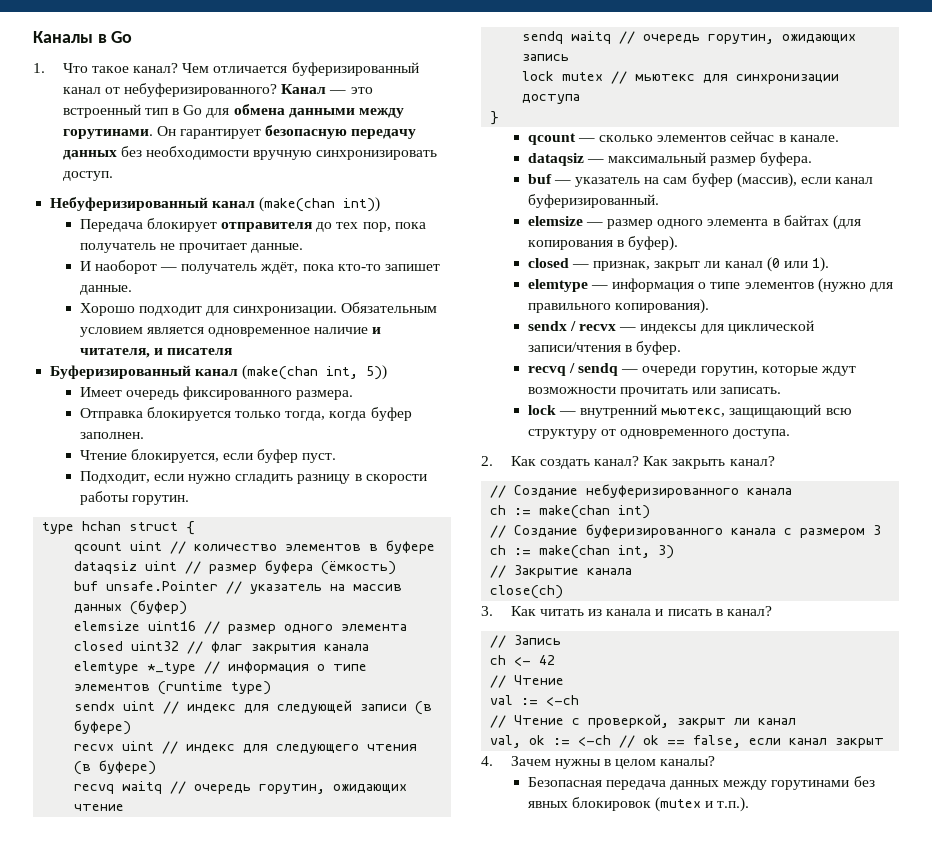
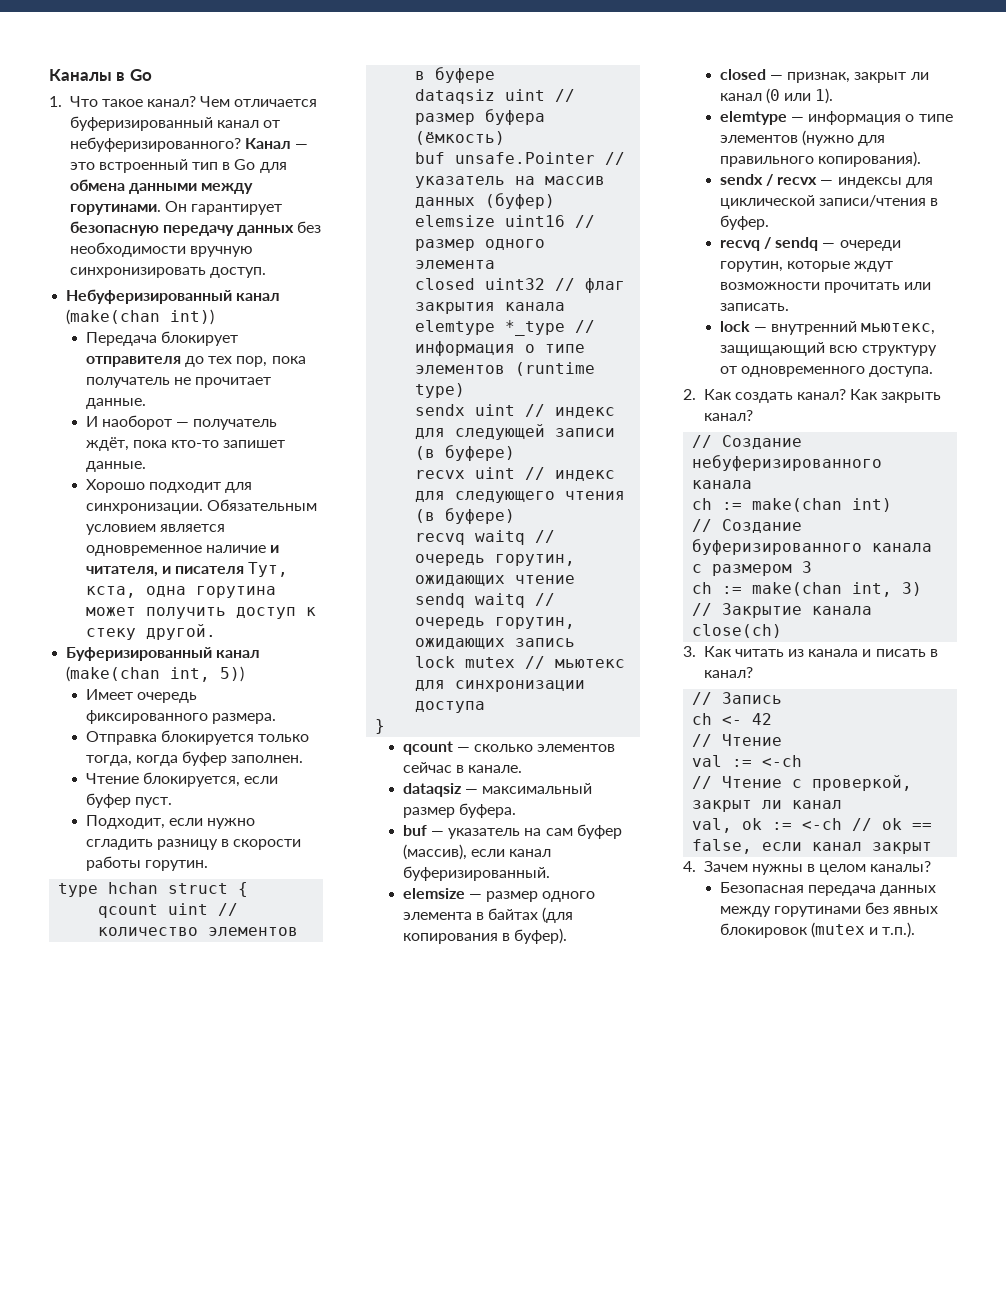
(233, 351) none -> [248,562,289,577] [85,586,276,598] [85,607,316,619] [85,624,216,640] Тут, кста, одна горутина может получить доступ к стеку другой.

